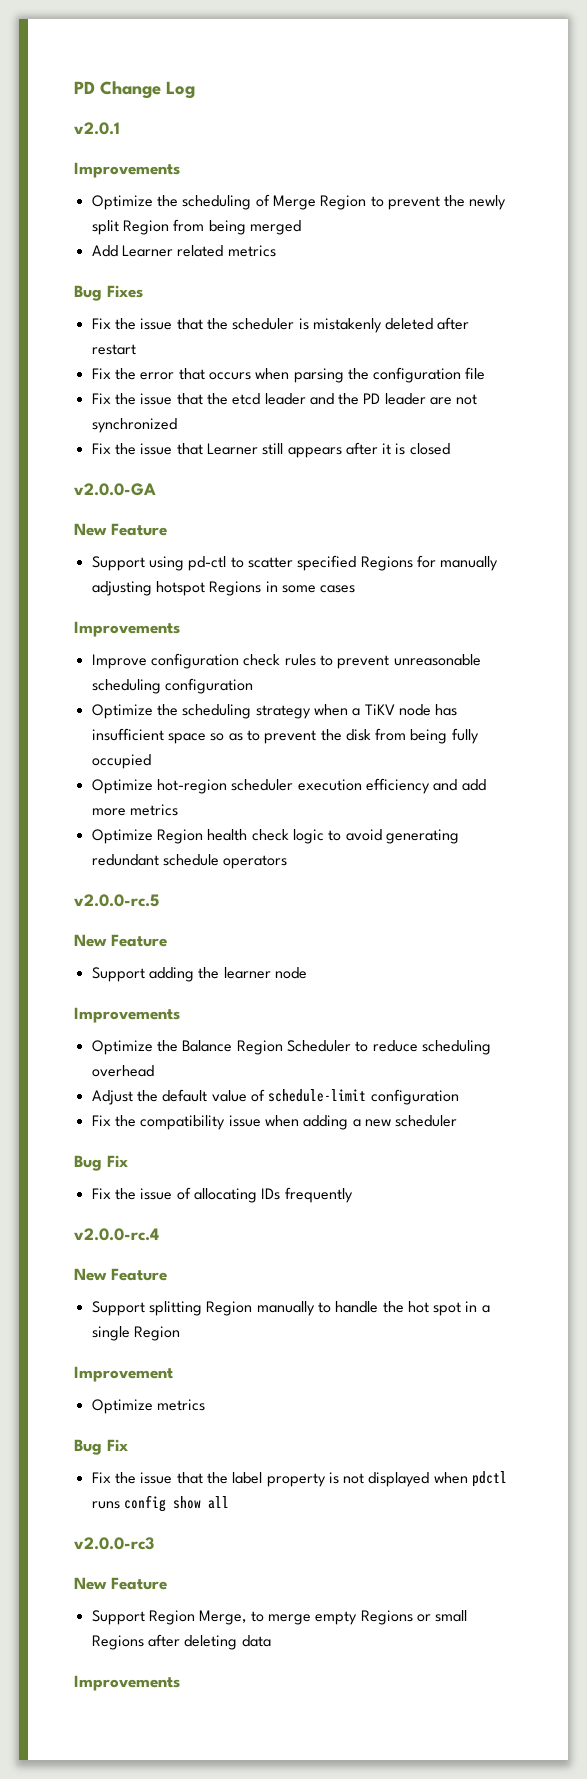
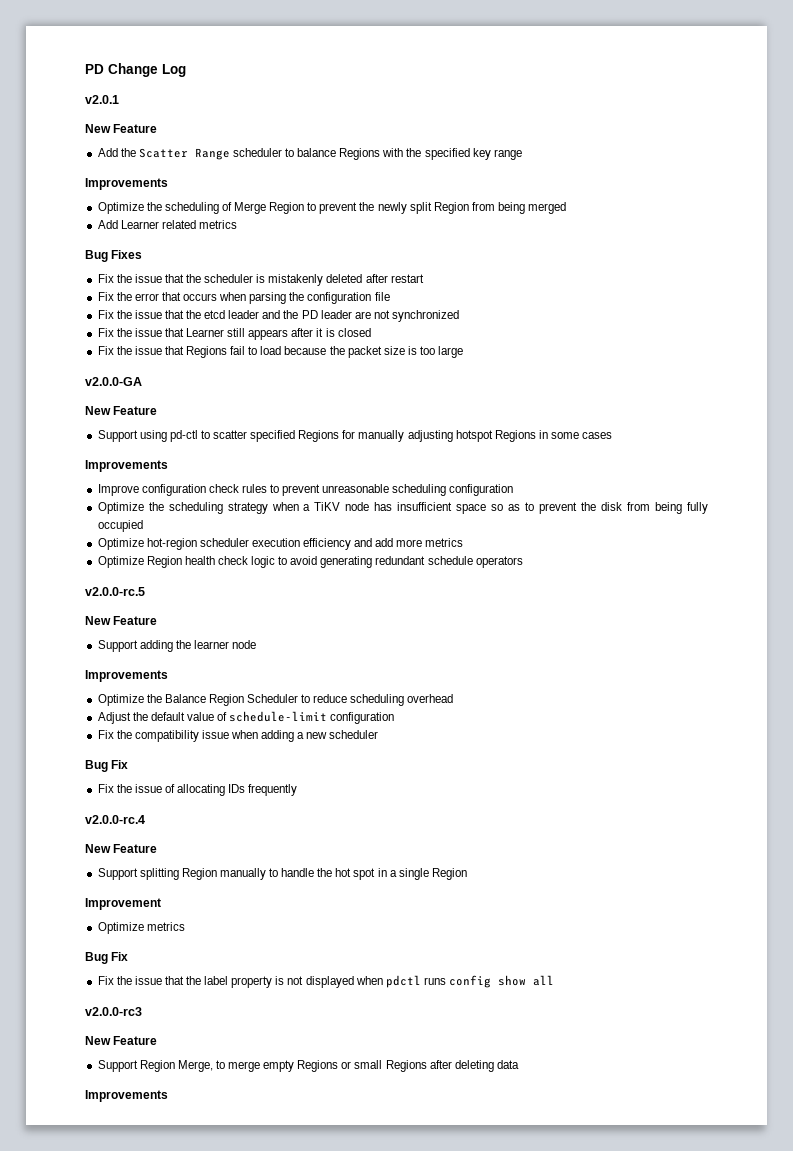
(120, 128) none -> [85,124,158,133] [97,148,522,160] // New Feature // Add the Scatter Range scheduler to balance Regions with the specified key range
(450, 449) none -> [97,346,464,358] // Fix the issue that Regions fail to load because the packet size is too large

